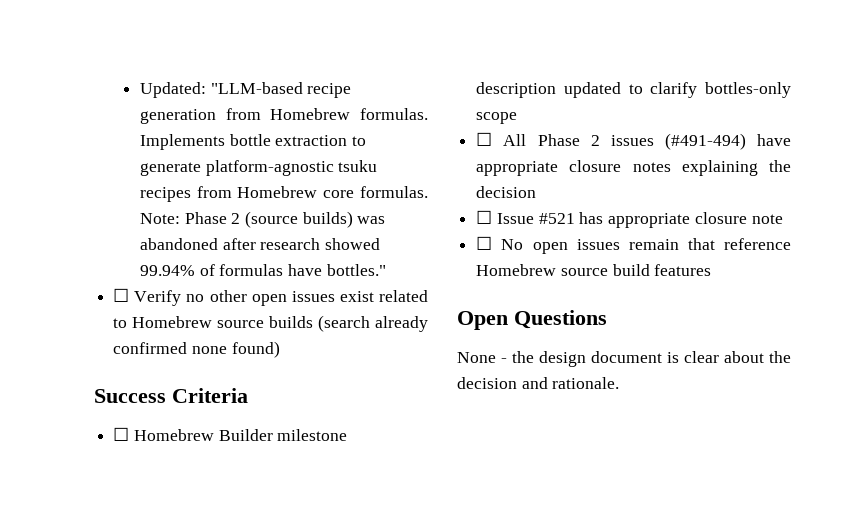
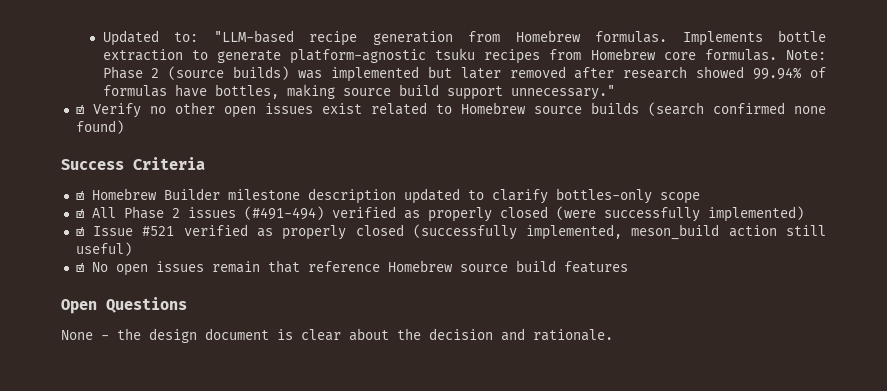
[139,82,206,98] Updated: -> [102,30,199,46] Updated to:
[139,238,218,250] abandoned -> [330,66,566,82] implemented but later removed
[326,264,386,276] [113,288,130,302] bottles." // ☐ -> [214,84,615,100] [75,105,84,114] bottles, making source build support unnecessary." // ☑
[374,316,428,332] already -> (704, 109) none
[113,427,130,441] ☐ -> [75,191,84,200] ☑
[476,132,493,146] ☐ -> [75,209,84,218] ☑
[757,134,791,146] [476,160,791,176] [476,186,537,198] [476,210,783,228] [476,236,493,250] have appropriate closure notes explaining the decision // ☐ Issue #521 has appropriate closure note // ☐ -> [331,206,804,222] [75,224,826,240] [75,242,132,256] [75,263,84,272] verified as properly closed (were successfully implemented) // ☑ Issue #521 verified as properly closed (successfully implemented, meson_build action still useful) // ☑

